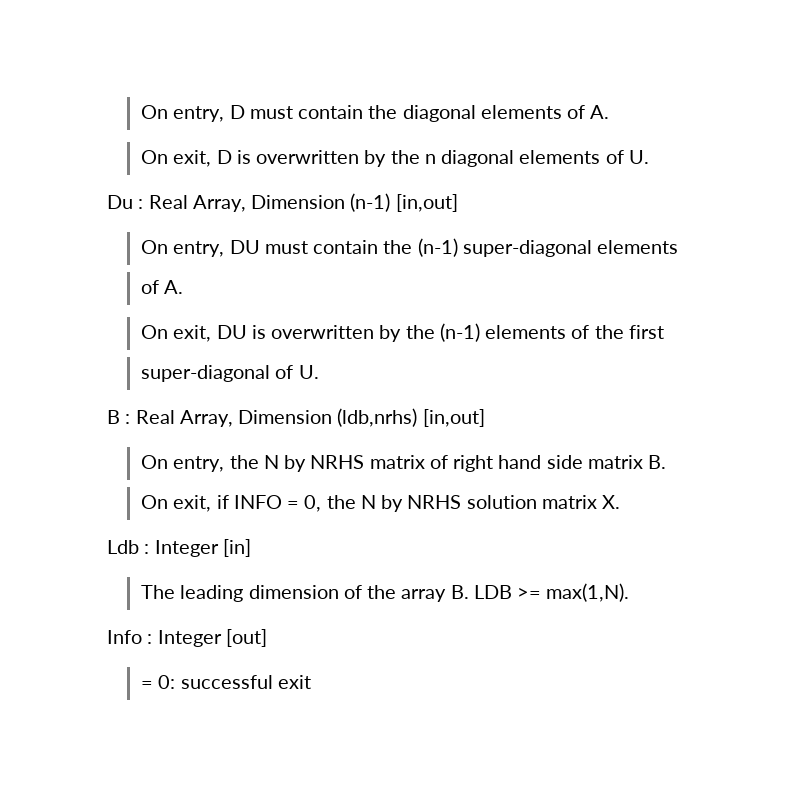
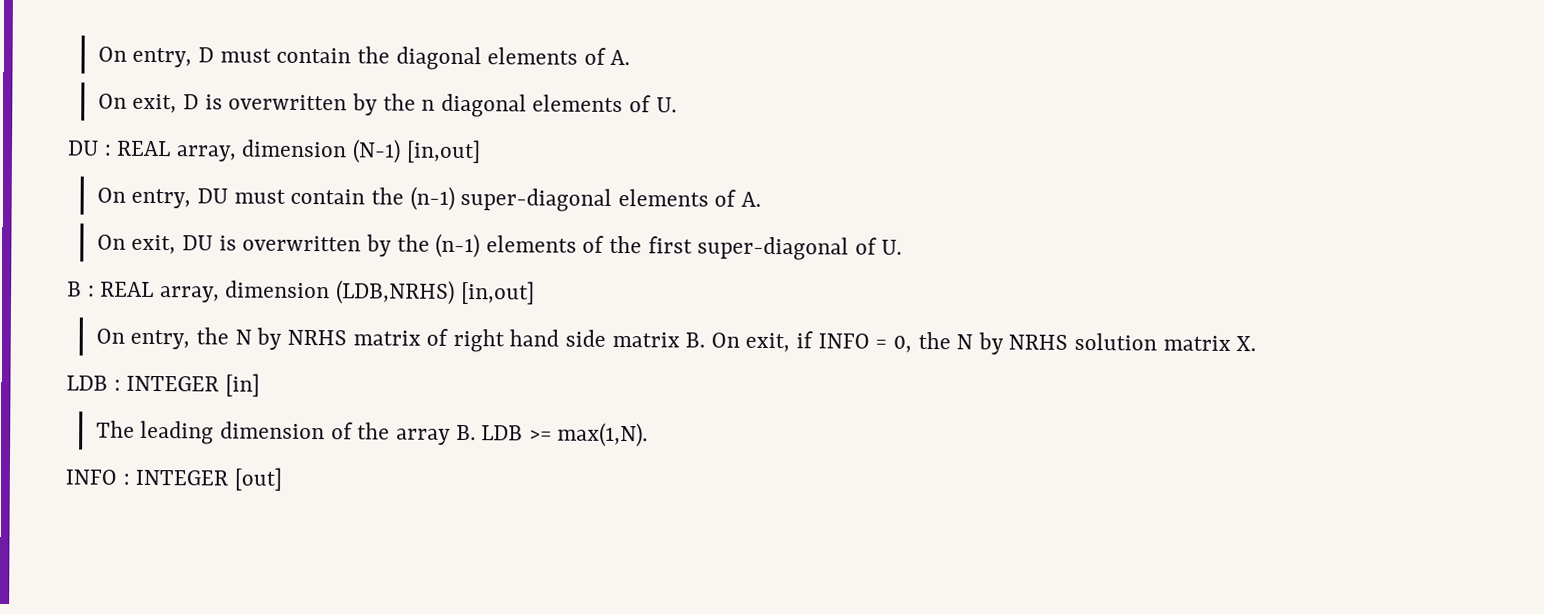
[107,193,391,212] Du : Real Array, Dimension (n-1) -> [67,139,402,164] DU : REAL array, dimension (N-1)
(679, 247) // -> (709, 198) none
(664, 332) // -> (693, 245) none
[135,408,418,427] Real Array, Dimension (ldb,nrhs) -> [100,280,456,305] REAL array, dimension (LDB,NRHS)
(667, 462) // -> (706, 340) none
[107,540,219,557] Ldb : Integer -> [66,375,220,392] LDB : INTEGER
[107,629,267,647] [141,675,311,689] Info : Integer [out] // = 0: successful exit -> [65,467,282,491] INFO : INTEGER [out]

